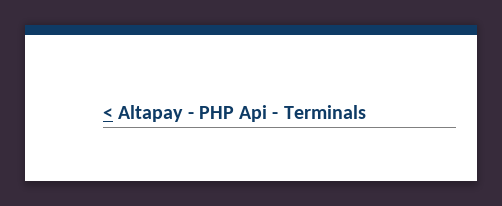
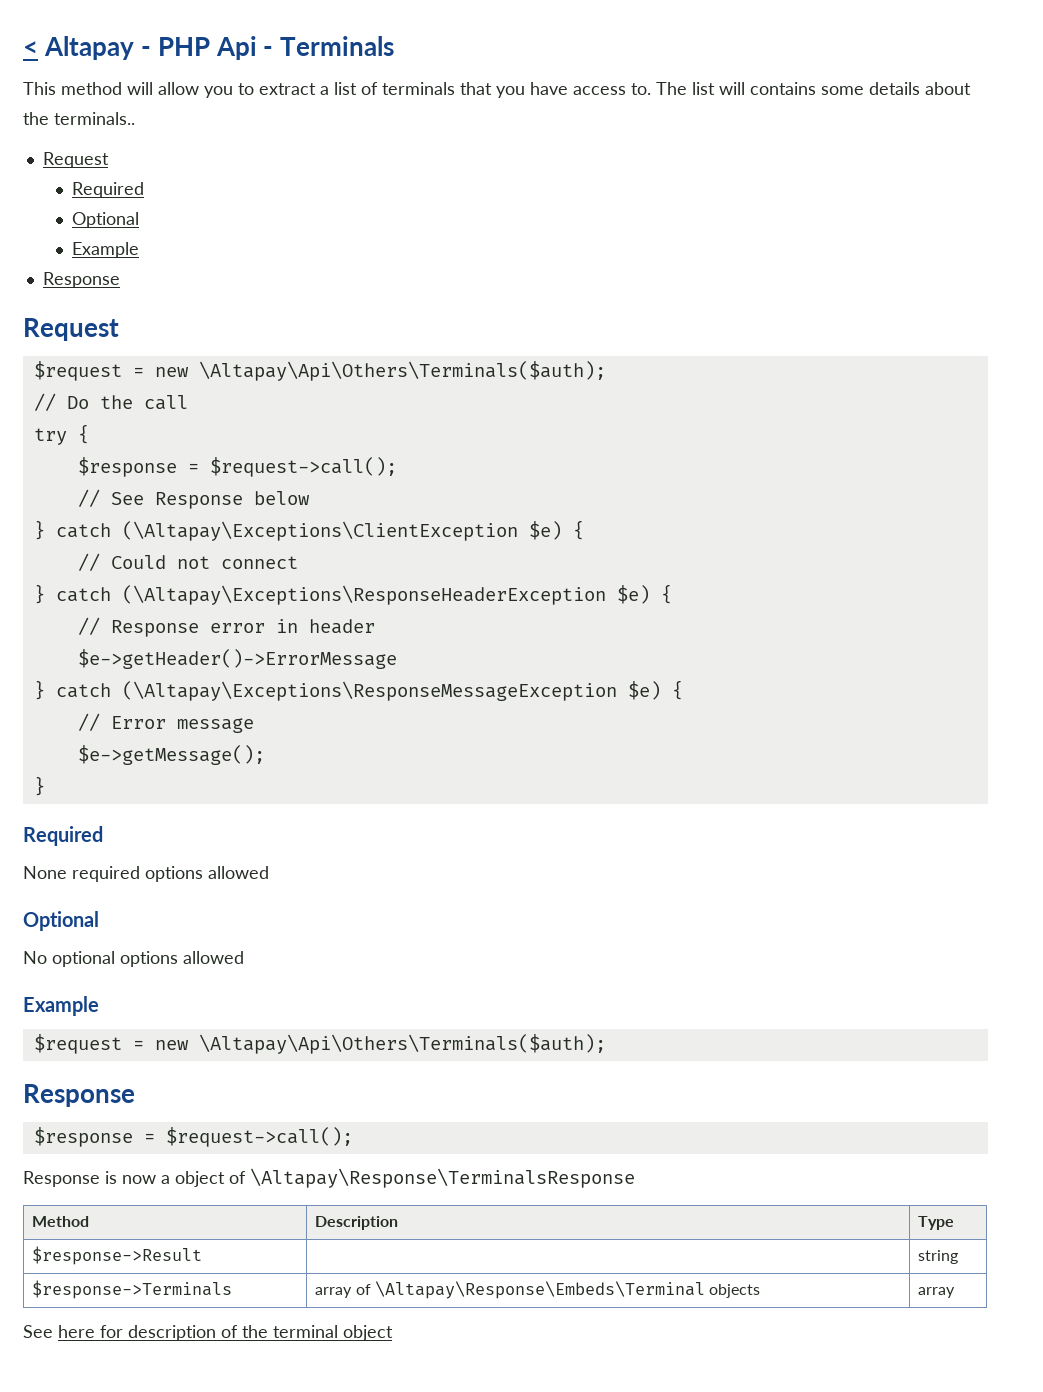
(366, 112) none -> [23,82,971,98] [23,112,135,125] [42,152,109,168] [71,182,144,198] [71,212,139,228] [71,242,139,258] [42,272,120,288] [23,318,119,341] [33,361,606,381] [33,393,188,411] [33,424,89,445] [77,457,397,477] [77,489,310,509] [33,520,584,541] [77,553,298,571] [33,584,672,605] [77,617,375,637] [77,649,397,669] [33,680,683,701] [77,713,254,733] [77,745,265,765] [33,776,45,796] [23,826,103,846] [23,866,269,882] [23,911,99,931] [23,951,244,967] [23,996,99,1016] [33,1034,606,1054] [23,1084,135,1107] [33,1127,353,1147] [23,1168,635,1188] [32,1216,90,1227] [315,1216,399,1230] [918,1216,955,1230] [32,1246,203,1265] [918,1250,959,1264] [32,1280,233,1299] [315,1281,761,1299] [918,1287,956,1298] [23,1325,393,1341] // This method will allow you to extract a list of terminals that you have access to. The list will contains some details about the terminals.. // Request // Required // Optional // Example // Response // Request // $request = new \Altapay\Api\Others\Terminals($auth); // // Do the call // try { // $response = $request->call(); // // See Response below // } catch (\Altapay\Exceptions\ClientException $e) { // // Could not connect // } catch (\Altapay\Exceptions\ResponseHeaderException $e) { // // Response error in header // $e->getHeader()->ErrorMessage // } catch (\Altapay\Exceptions\ResponseMessageException $e) { // // Error message // $e->getMessage(); // } // Required // None required options allowed // Optional // No optional options allowed // Example // $request = new \Altapay\Api\Others\Terminals($auth); // Response // $response = $request->call(); // Response is now a object of \Altapay\Response\TerminalsResponse // Method | Description | Type // $response->Result | | string // $response->Terminals | array of \Altapay\Response\Embeds\Terminal objects | array // See here for description of the terminal object

